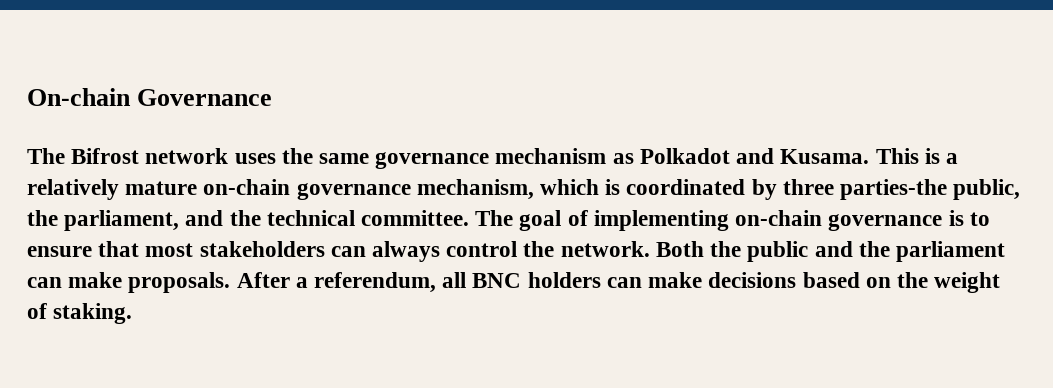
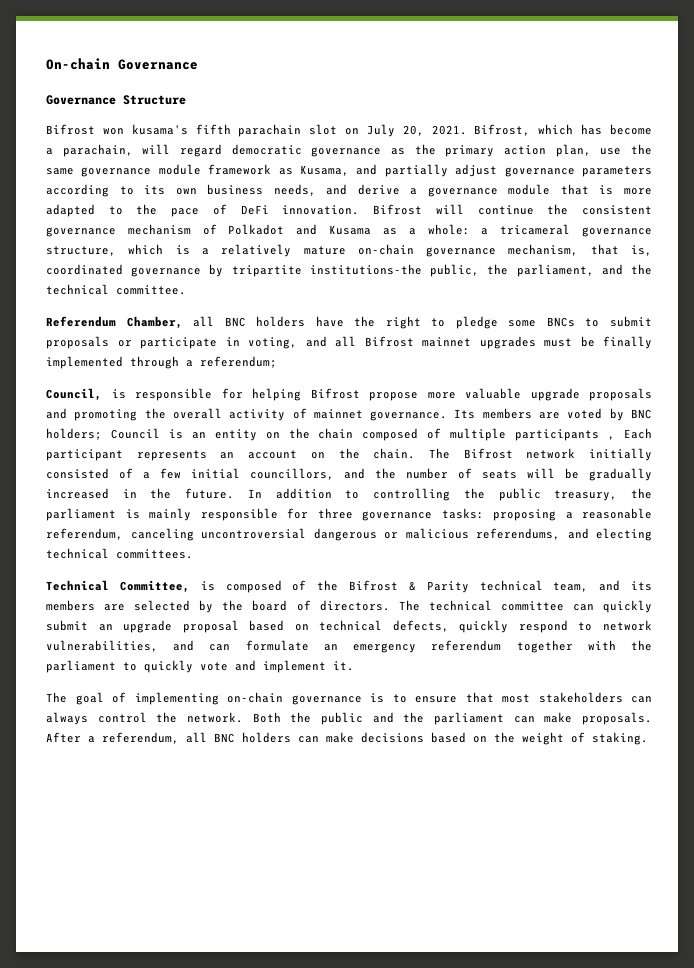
[27,148,919,169] The Bifrost network uses the same governance mechanism as Polkadot and Kusama. This -> [46,95,186,105] [46,124,652,137] [46,144,652,157] [46,164,652,177] [46,184,653,197] [46,204,652,217] [46,224,652,237] [46,244,164,256] Governance Structure // Bifrost won kusama's fifth parachain slot on July 20, 2021. Bifrost, which has become a parachain, will regard democratic governance as the primary action plan, use the same governance module framework as Kusama, and partially adjust governance parameters according to its own business needs, and derive a governance module that is more adapted to the pace of DeFi innovation. Bifrost will continue the consistent governance mechanism of Polkadot and Kusama as a whole: a tricameral governance structure, which
[540,179,948,200] which is coordinated by three parties-the -> [590,244,652,256] [46,264,422,277] that is, coordinated governance by tripartite institutions-the
(470, 218) none -> [46,316,653,329] [46,336,652,349] [46,356,277,369] [46,388,652,401] [46,408,652,421] [46,428,652,441] [46,448,652,461] [46,468,652,481] [46,488,653,501] [46,508,652,521] [46,528,652,541] [46,548,193,559] [46,580,652,593] [46,600,652,613] [46,620,652,633] [46,640,652,653] [46,660,354,673] // Referendum Chamber, all BNC holders have the right to pledge some BNCs to submit proposals or participate in voting, and all Bifrost mainnet upgrades must be finally implemented through a referendum; // Council, is responsible for helping Bifrost propose more valuable upgrade proposals and promoting the overall activity of mainnet governance. Its members are voted by BNC holders; Council is an entity on the chain composed of multiple participants , Each participant represents an account on the chain. The Bifrost network initially consisted of a few initial councillors, and the number of seats will be gradually increased in the future. In addition to controlling the public treasury, the parliament is mainly responsible for three governance tasks: proposing a reasonable referendum, canceling uncontroversial dangerous or malicious referendums, and electing technical committees. // Technical Committee, is composed of the Bifrost & Parity technical team, and its members are selected by the board of directors. The technical committee can quickly submit an upgrade proposal based on technical defects, quickly respond to network vulnerabilities, and can formulate an emergency referendum together with the parliament to quickly vote and implement it. //

